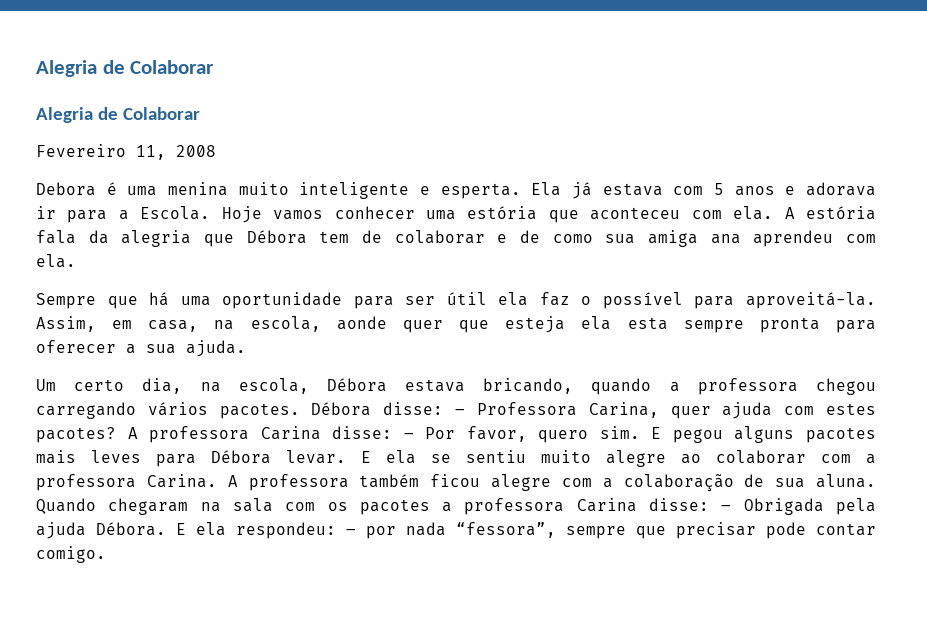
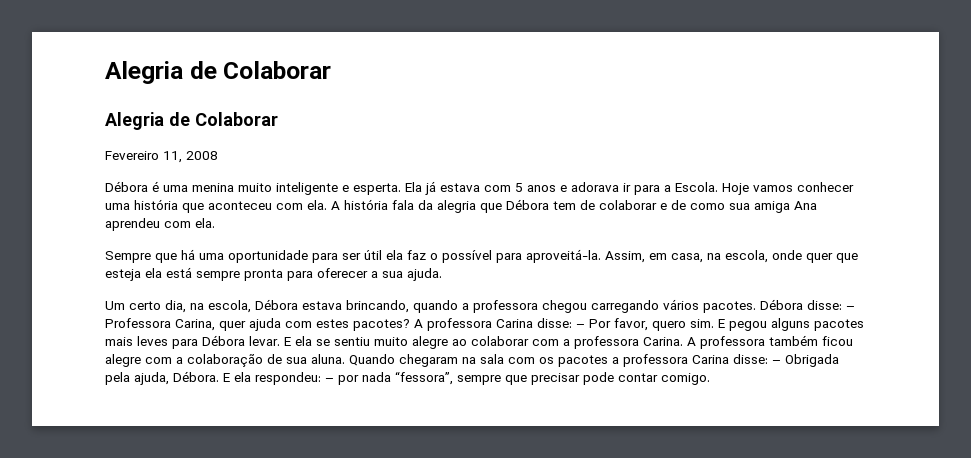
[36,182,96,196] Debora -> [105,181,148,192] Débora
[467,206,538,220] estória -> [134,199,178,210] história
[806,206,877,220] estória -> [344,199,388,210] história
[710,234,741,244] ana -> [794,201,817,210] Ana
[336,316,387,330] aonde -> [772,250,802,260] onde
[627,317,668,330] esta -> [166,267,192,278] está
[483,378,574,394] bricando, -> [346,300,409,313] brincando,
[36,522,86,539] ajuda -> [134,372,169,385] ajuda,

